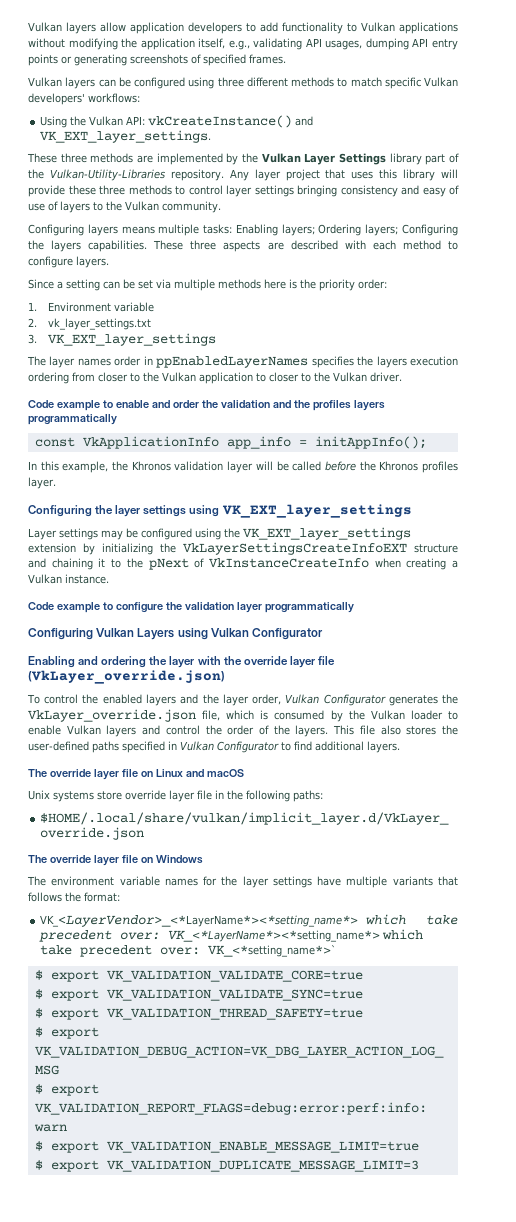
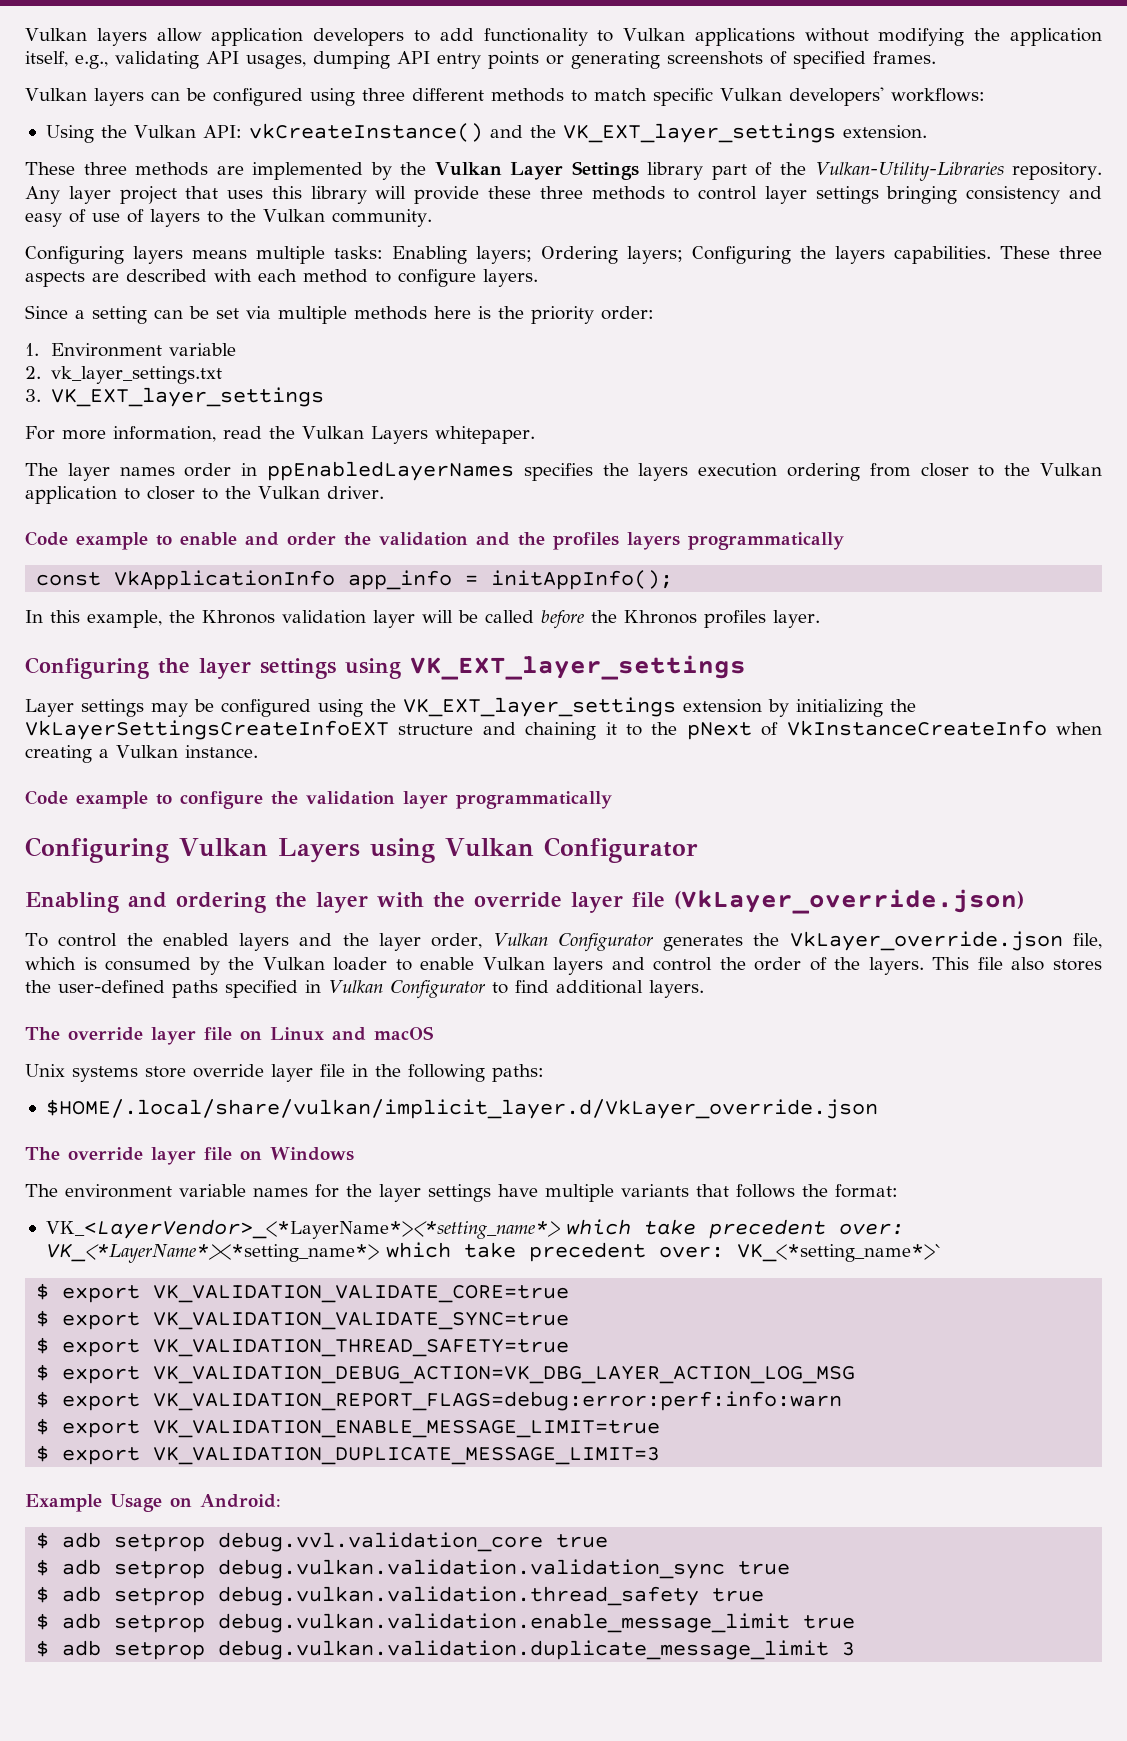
[40,130,212,143] VK_EXT_layer_settings. -> [529,123,927,143] the VK_EXT_layer_settings extension.
(217, 339) none -> [25,426,535,444] // For more information, read the Vulkan Layers whitepaper.
(419, 1166) none -> [25,1494,281,1512] [36,1532,609,1552] [36,1559,791,1579] [36,1586,765,1606] [36,1613,856,1633] [36,1640,856,1660] // Example Usage on Android: // $ adb setprop debug.vvl.validation_core true // $ adb setprop debug.vulkan.validation.validation_sync true // $ adb setprop debug.vulkan.validation.thread_safety true // $ adb setprop debug.vulkan.validation.enable_message_limit true // $ adb setprop debug.vulkan.validation.duplicate_message_limit 3

